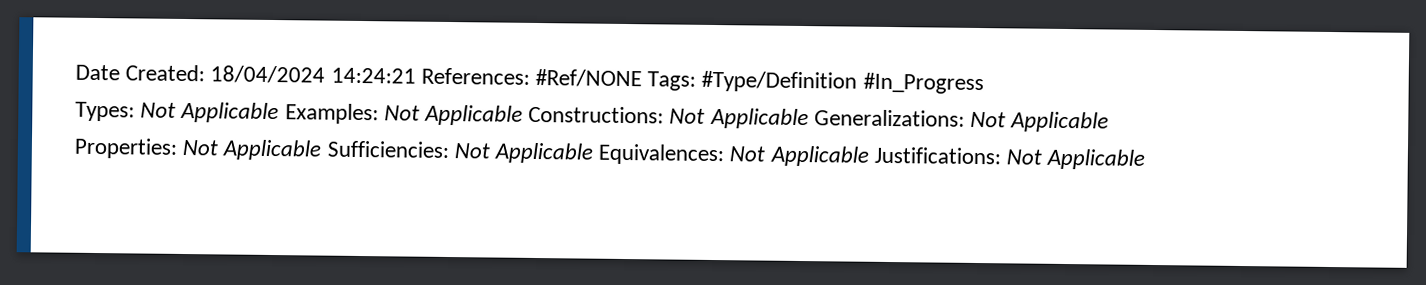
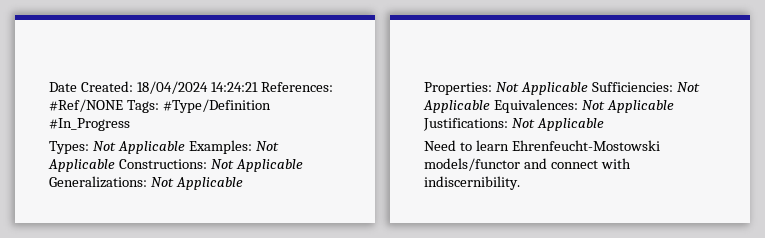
(1146, 159) none -> [424,140,660,151] [424,158,631,171] [424,176,520,190] // Need to learn Ehrenfeucht-Mostowski models/functor and connect with indiscernibility.

